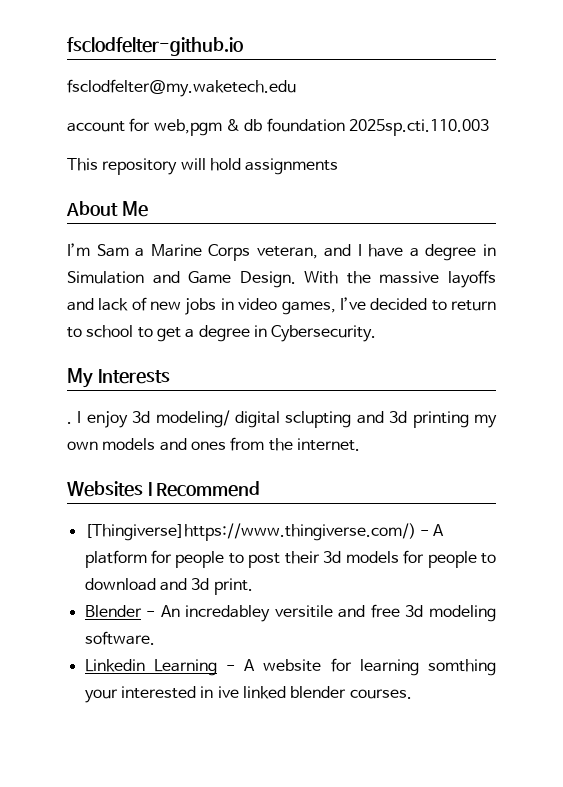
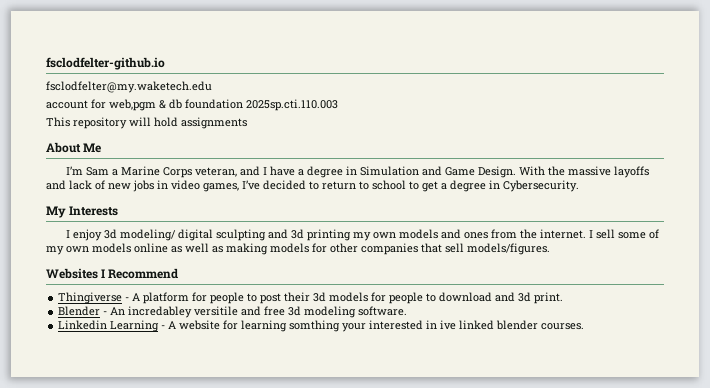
[67,422,72,424] . -> (119, 211) none
[285,411,352,428] sclupting -> [215,229,266,241] sculpting
(360, 444) none -> [588,229,659,239] [46,243,550,255] I sell some of my own models online as well as making models for other companies that sell models/figures.
[84,523,416,541] [Thingiverse]https://www.thingiverse.com/) -> [58,292,123,304] Thingiverse

